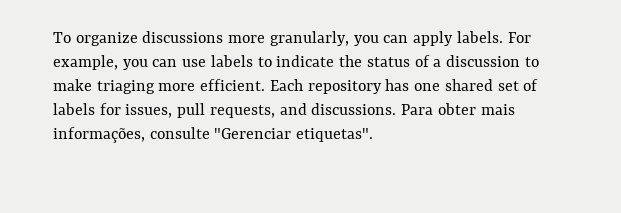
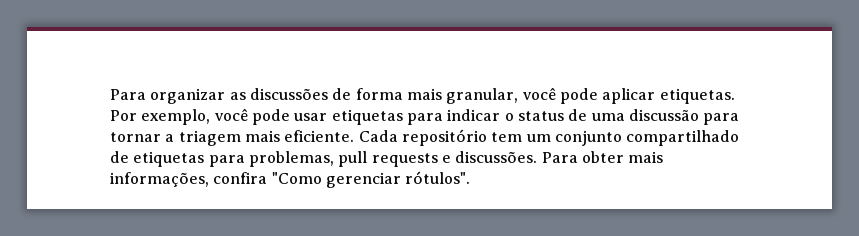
[53,31,531,46] [53,55,539,70] [53,79,539,94] [53,103,515,118] [53,127,374,143] To organize discussions more granularly, you can apply labels. For example, you can use labels to indicate the status of a discussion to make triaging more efficient. Each repository has one shared set of labels for issues, pull requests, and discussions. Para obter mais informações, consulte "Gerenciar etiquetas". -> [110,87,735,104] [110,108,740,125] [110,129,740,146] [110,151,664,167] [110,171,471,188] Para organizar as discussões de forma mais granular, você pode aplicar etiquetas. Por exemplo, você pode usar etiquetas para indicar o status de uma discussão para tornar a triagem mais eficiente. Cada repositório tem um conjunto compartilhado de etiquetas para problemas, pull requests e discussões. Para obter mais informações, confira "Como gerenciar rótulos".

